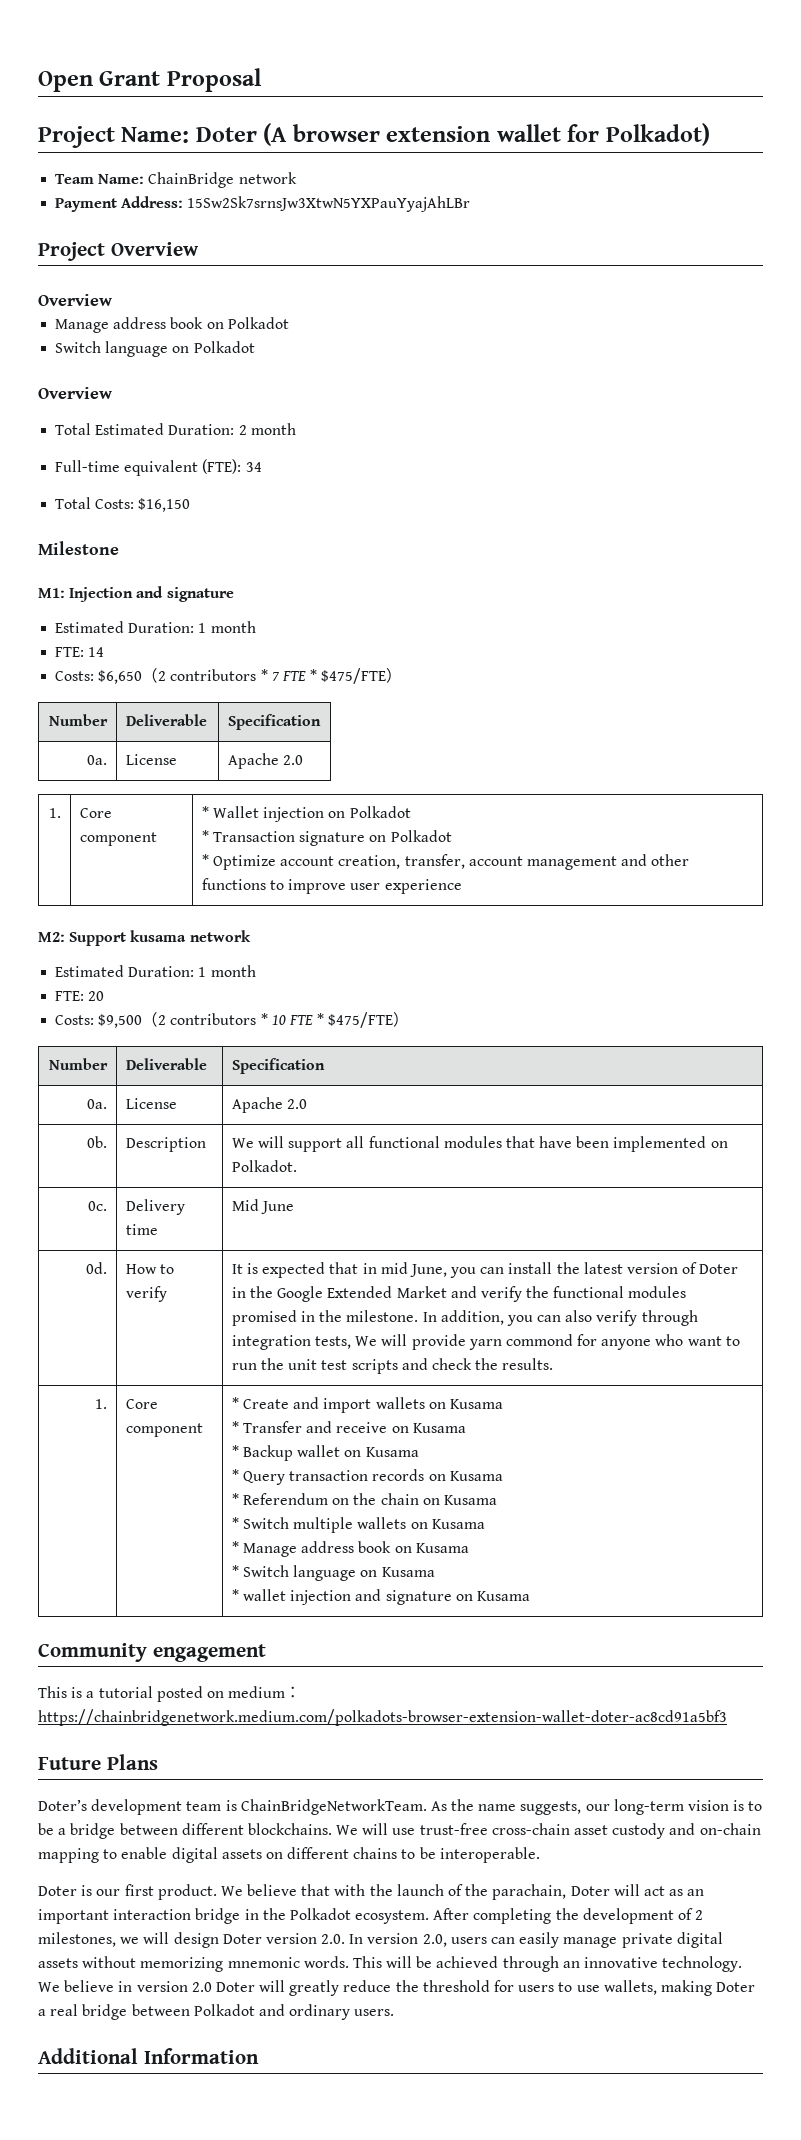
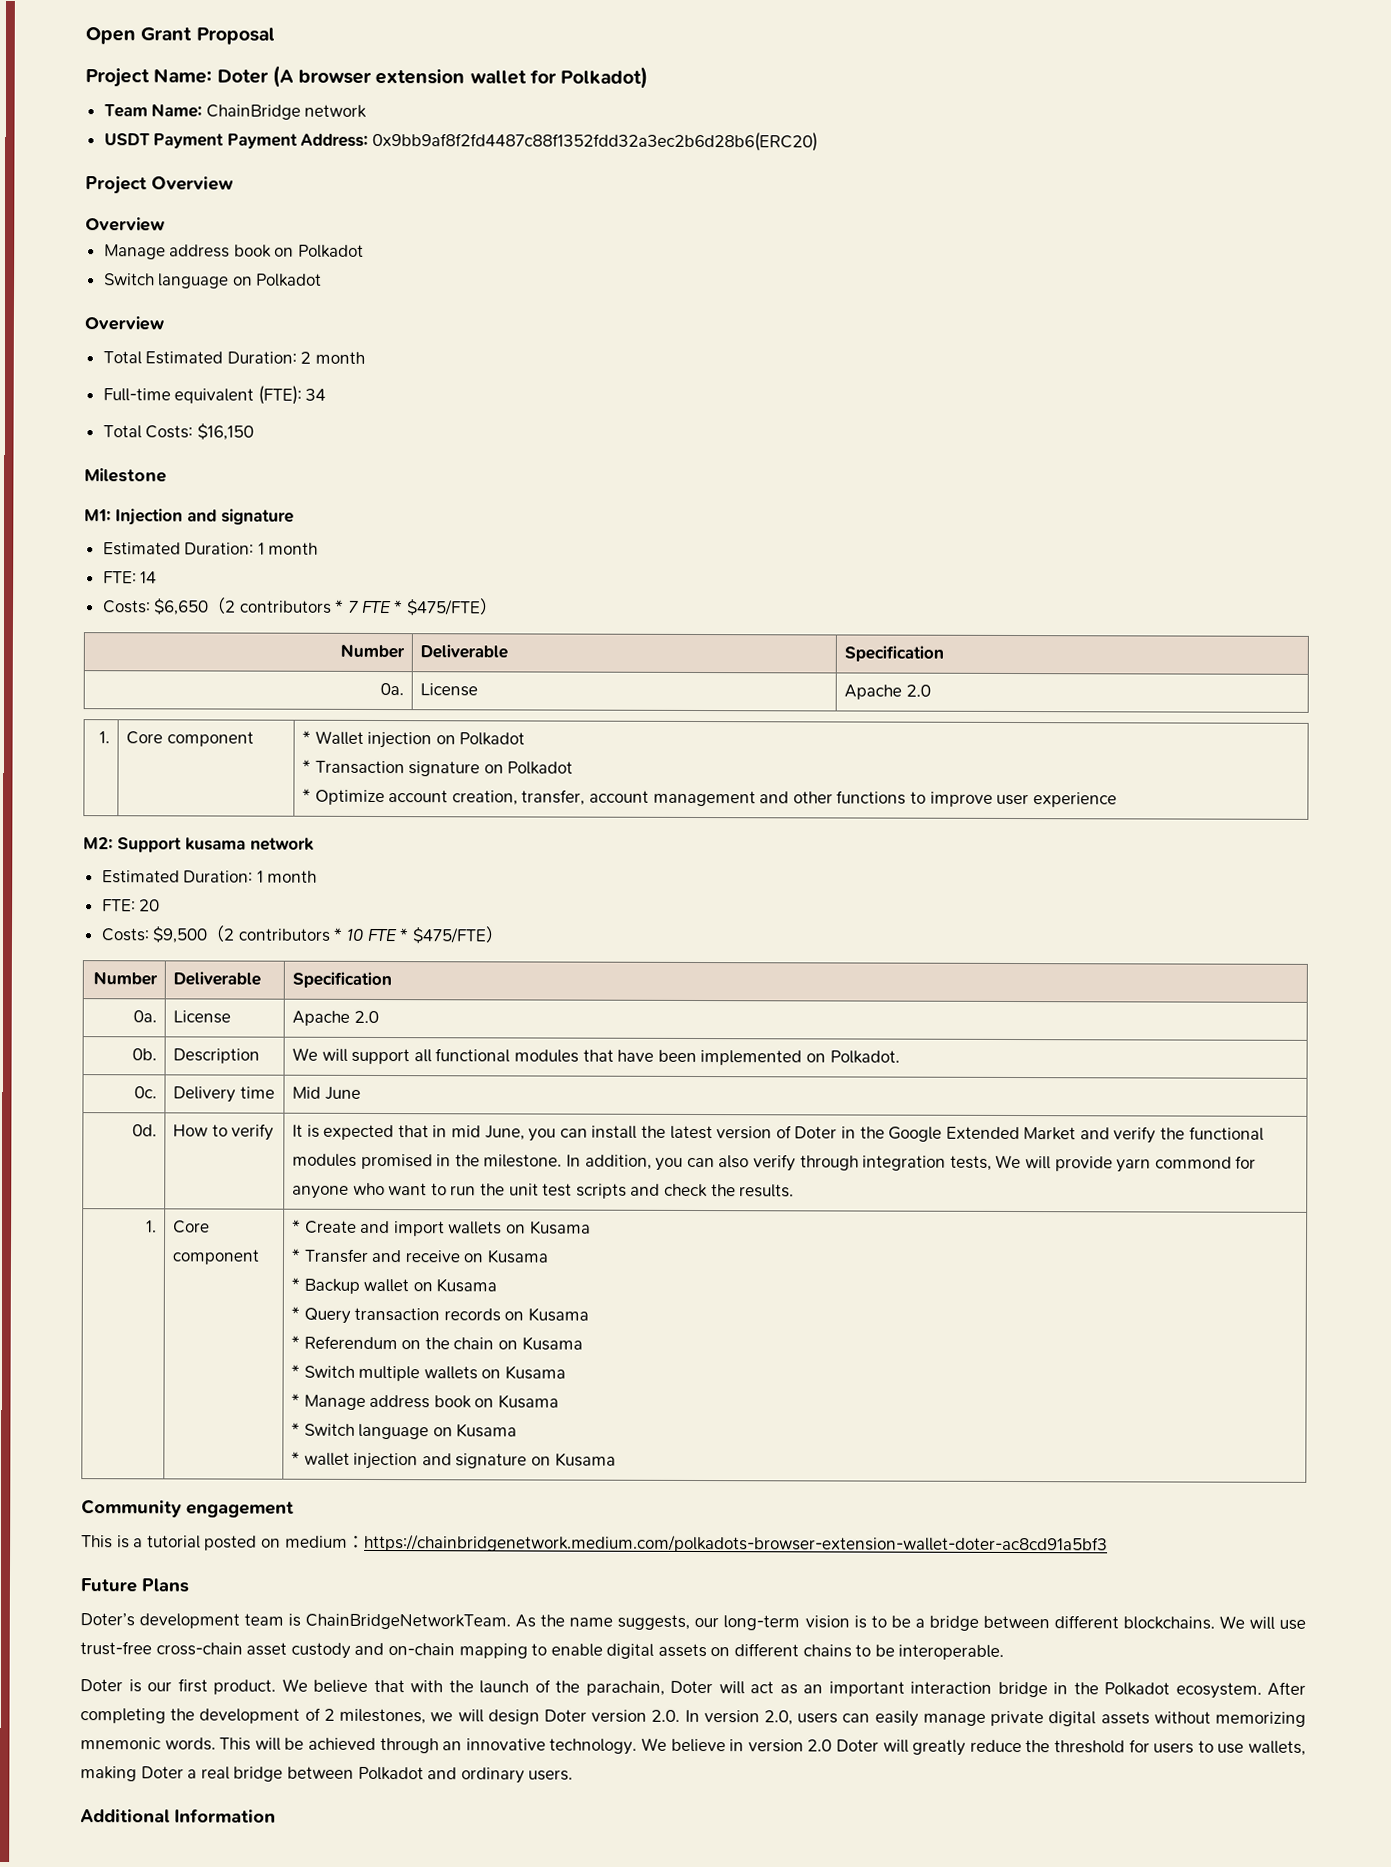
(297, 178) none -> [103,133,225,149] USDT Payment
[187,196,471,212] 15Sw2Sk7srnsJw3XtwN5YXPauYyajAhLBr -> [372,130,819,152] 0x9bb9af8f2fd4487c88f1352fdd32a3ec2b6d28b6(ERC20)

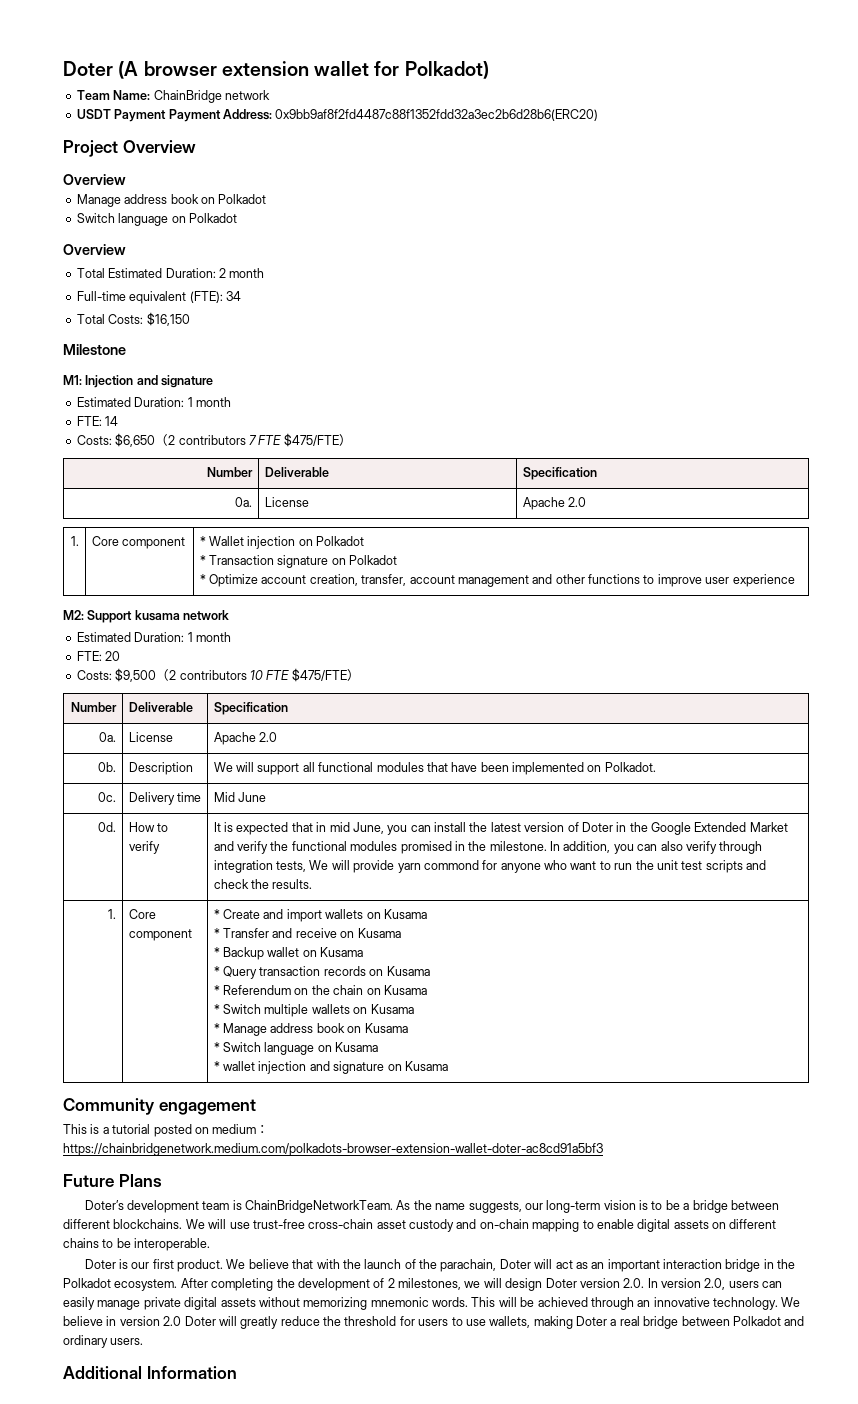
[85,27,275,45] [85,68,213,88] Open Grant Proposal // Project Name: -> (63, 68) none
[335,599,345,613] * -> (246, 440) none
[394,600,404,614] * -> (282, 440) none
[333,927,344,941] * -> (247, 675) none
[399,928,410,942] * -> (290, 675) none

